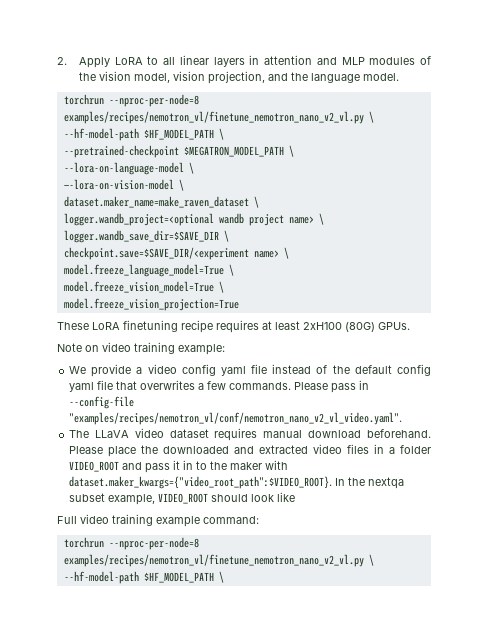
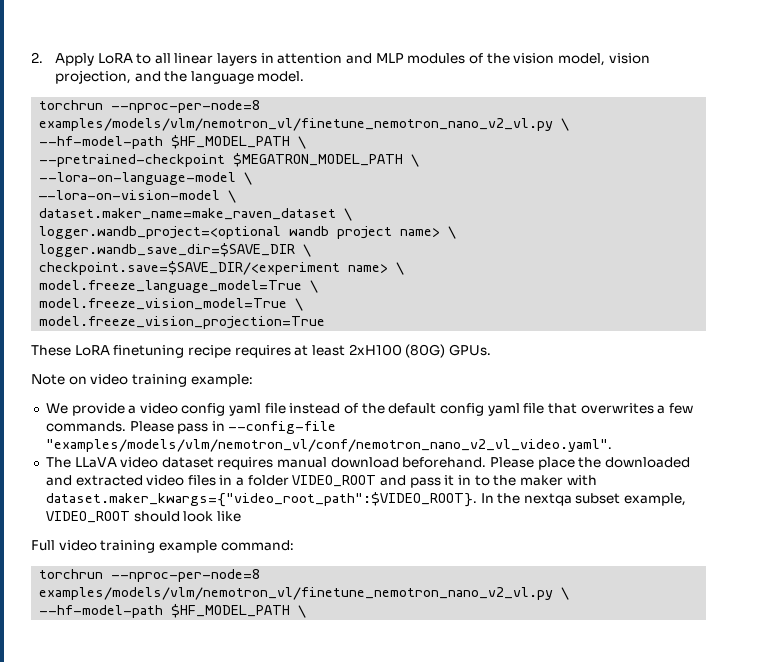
[63,111,364,124] examples/recipes/nemotron_vl/finetune_nemotron_nano_v2_vl.py -> [39,118,554,131] examples/models/vlm/nemotron_vl/finetune_nemotron_nano_v2_vl.py
[69,412,403,425] "examples/recipes/nemotron_vl/conf/nemotron_nano_v2_vl_video.yaml". -> [45,439,612,452] "examples/models/vlm/nemotron_vl/conf/nemotron_nano_v2_vl_video.yaml".
[63,554,364,567] examples/recipes/nemotron_vl/finetune_nemotron_nano_v2_vl.py -> [39,587,554,600] examples/models/vlm/nemotron_vl/finetune_nemotron_nano_v2_vl.py

